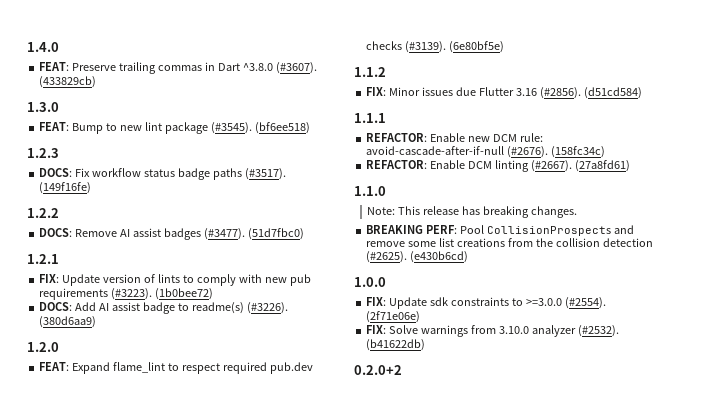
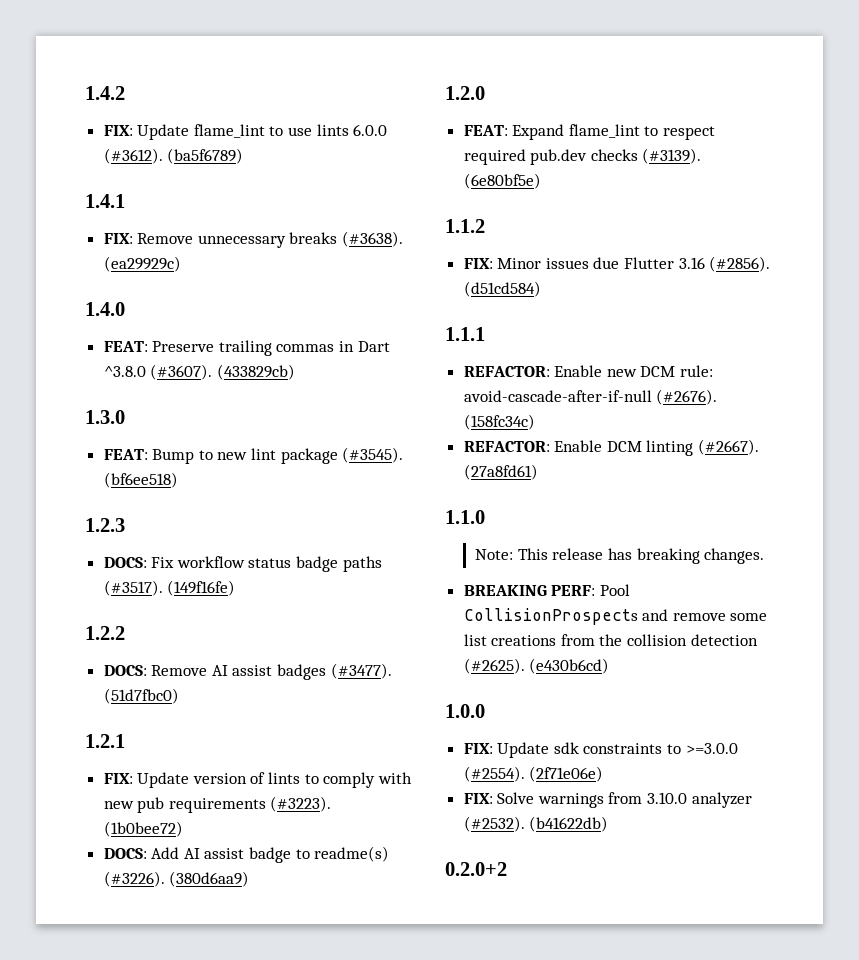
(27, 47) none -> [85,86,125,100] [103,124,388,140] [103,148,244,164] [85,194,125,208] [103,231,404,248] [103,256,181,272] 1.4.2 // FIX: Update flame_lint to use lints 6.0.0 (#3612). (ba5f6789) // 1.4.1 // FIX: Remove unnecessary breaks (#3638). (ea29929c) //

